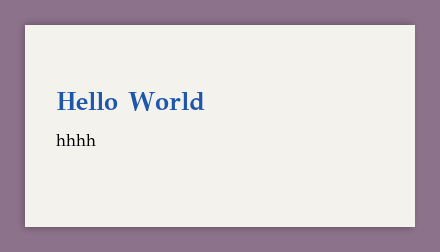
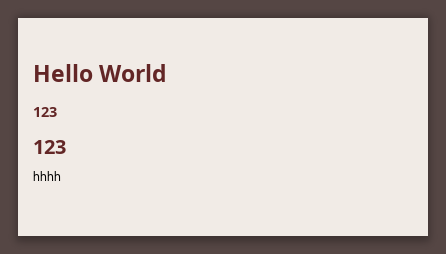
(205, 101) none -> [33,107,57,117] [33,140,66,154] // 123 // 123

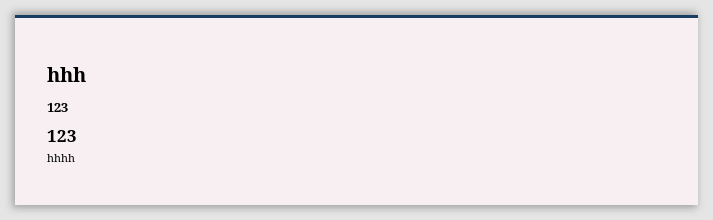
[33,64,168,82] Hello World -> [47,67,86,82] hhh

